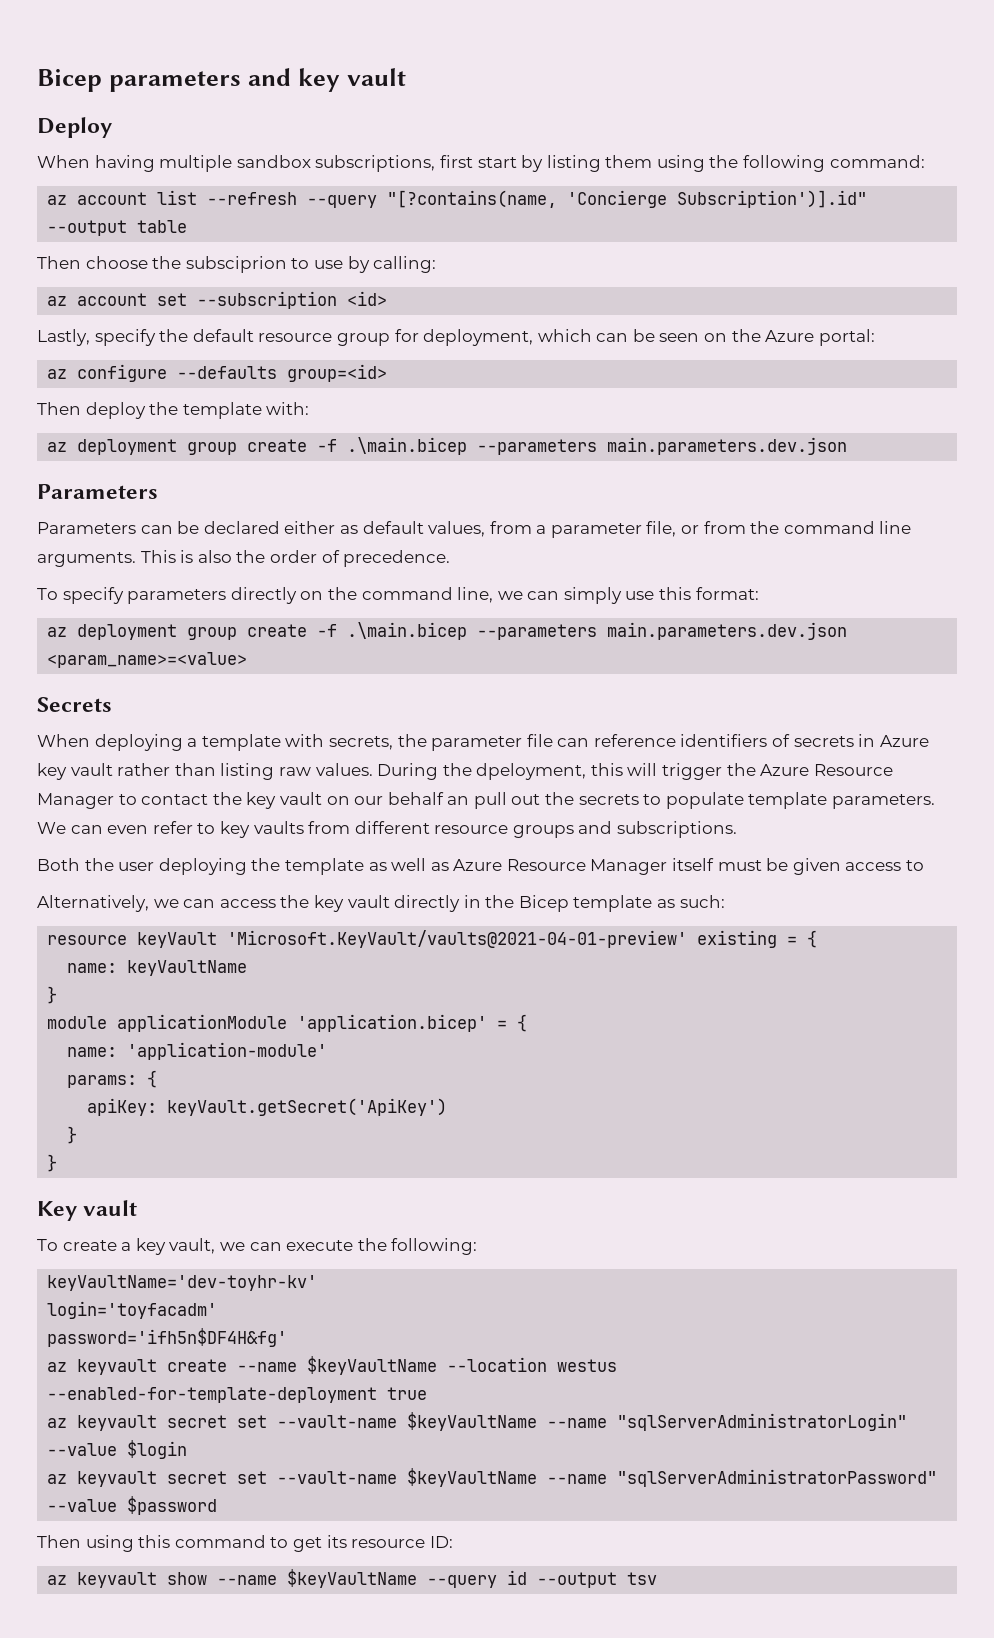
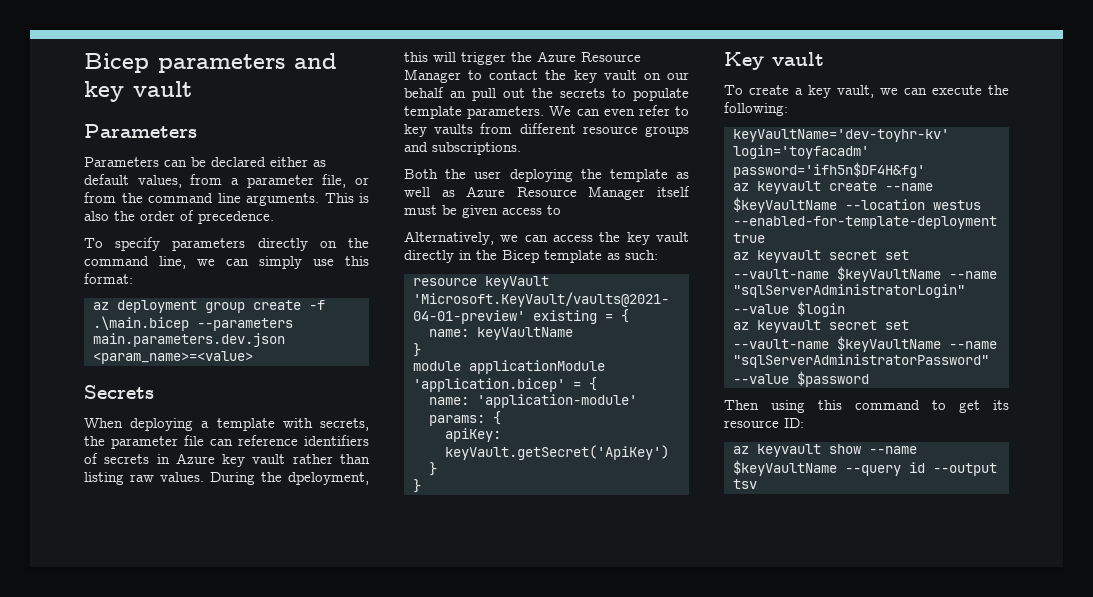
[37,117,112,138] [37,155,925,172] [47,190,868,208] [47,220,188,236] [37,256,437,273] [47,291,388,309] [37,329,875,346] [47,364,388,382] [37,402,310,419] [47,437,848,455] // Deploy // When having multiple sandbox subscriptions, first start by listing them using the following command: // az account list --refresh --query "[?contains(name, 'Concierge Subscription')].id" --output table // Then choose the subsciprion to use by calling: // az account set --subscription <id> // Lastly, specify the default resource group for deployment, which can be seen on the Azure portal: // az configure --defaults group=<id> // Then deploy the template with: // az deployment group create -f .\main.bicep --parameters main.parameters.dev.json -> (192, 89) none

